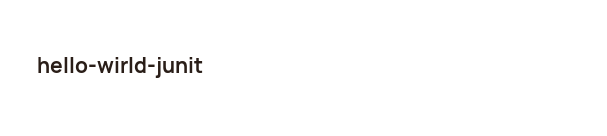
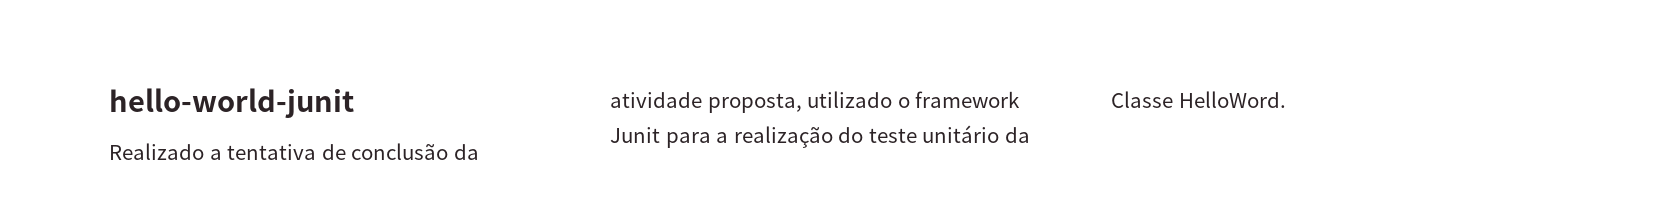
[37,57,203,78] hello-wirld-junit -> [109,88,354,118] [109,143,479,160] [610,91,1021,113] [610,125,1030,148] [1111,91,1286,108] hello-world-junit // Realizado a tentativa de conclusão da atividade proposta, utilizado o framework Junit para a realização do teste unitário da Classe HelloWord.

